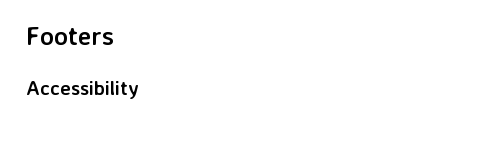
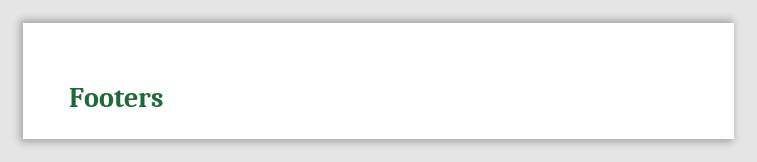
[26,81,139,99] // Accessibility -> (163, 97) none

